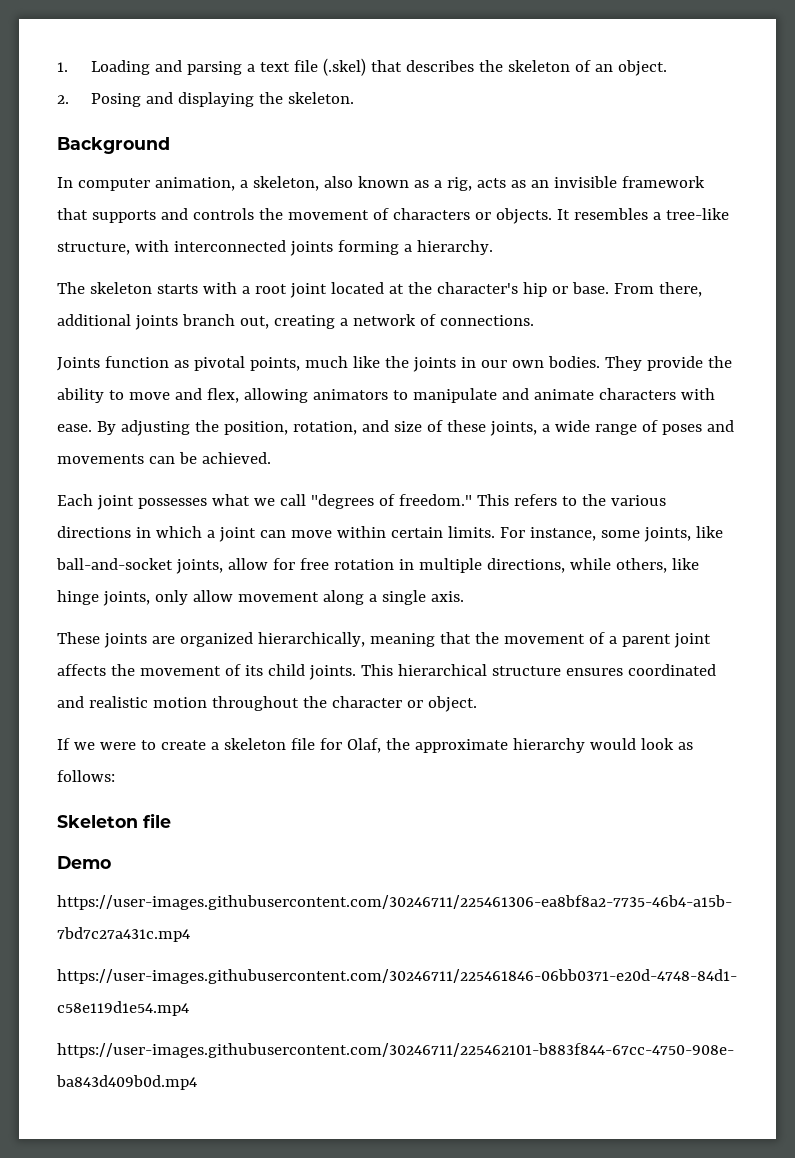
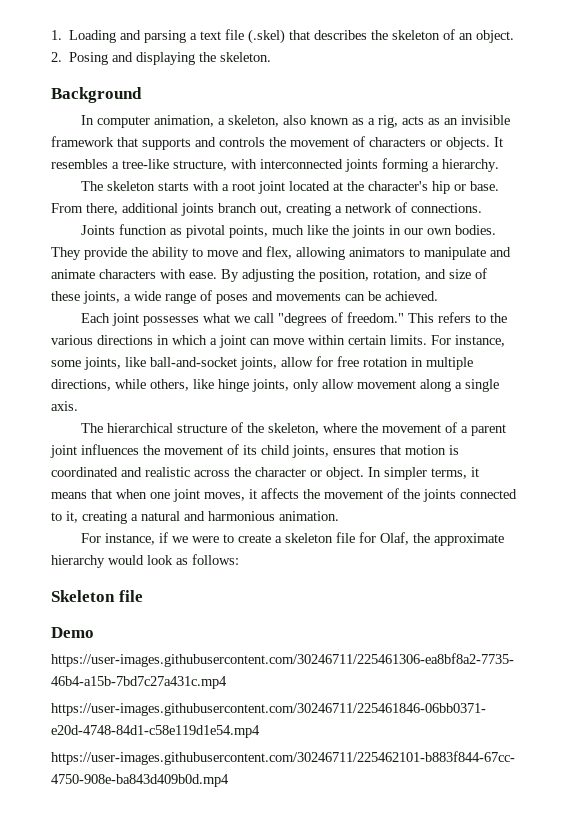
[57,632,471,648] These joints are organized hierarchically, meaning that -> [80,422,357,435] The hierarchical structure of the skeleton, where
[57,664,106,676] affects -> [81,444,139,455] influences
[308,664,623,680] joints. This hierarchical structure ensures -> [292,445,459,458] joints, ensures that motion is
[152,696,299,711] motion throughout -> [194,470,230,477] across
[57,738,70,750] // If -> [368,467,479,480] [51,488,517,502] [51,511,339,524] [80,532,168,545] In simpler terms, it means that when one joint moves, it affects the movement of the joints connected to it, creating a natural and harmonious animation. // For instance, if

